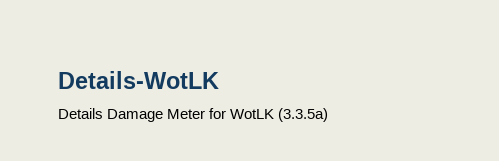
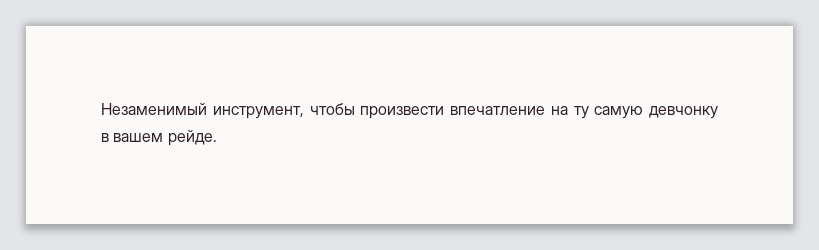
[58,71,219,89] [58,108,329,122] Details-WotLK // Details Damage Meter for WotLK (3.3.5a) -> [101,103,718,119] [101,130,217,146] Незаменимый инструмент, чтобы произвести впечатление на ту самую девчонку в вашем рейде.

